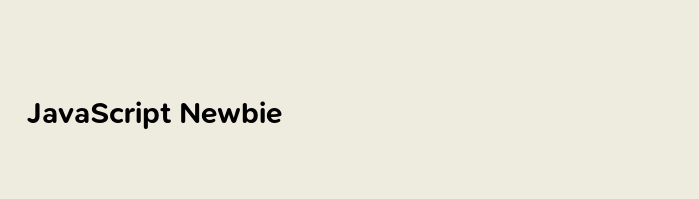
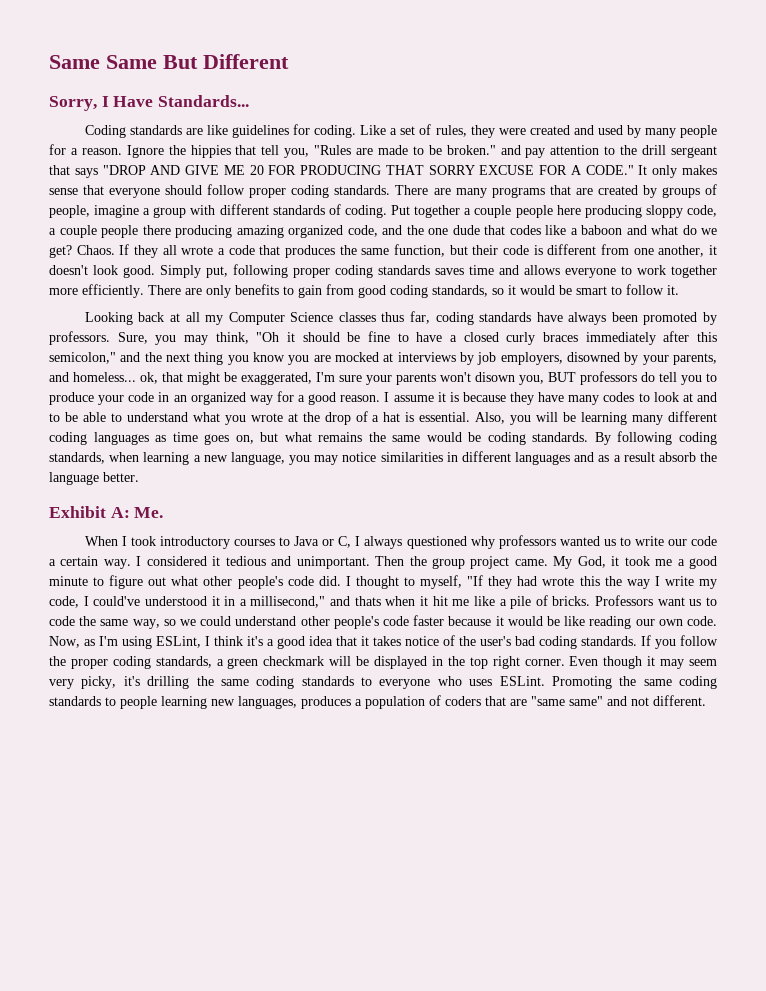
[27,101,283,129] JavaScript Newbie -> [49,54,289,69] [49,95,250,111] [84,124,718,138] [49,144,718,158] [49,165,717,178] [49,184,717,198] [49,204,718,218] [49,225,717,238] [49,244,717,258] [49,264,717,278] [49,284,679,298] [84,311,717,325] [49,331,717,345] [49,352,717,365] [49,371,717,385] [49,391,718,405] [49,411,717,425] [49,431,717,445] [49,451,717,465] [49,472,139,485] [49,506,164,518] [84,535,717,549] [49,556,718,569] [49,575,717,589] [49,595,717,609] [49,615,718,629] [49,635,718,649] [49,656,718,669] [49,676,717,689] [49,695,706,709] Same Same But Different // Sorry, I Have Standards... // Coding standards are like guidelines for coding. Like a set of rules, they were created and used by many people for a reason. Ignore the hippies that tell you, "Rules are made to be broken." and pay attention to the drill sergeant that says "DROP AND GIVE ME 20 FOR PRODUCING THAT SORRY EXCUSE FOR A CODE." It only makes sense that everyone should follow proper coding standards. There are many programs that are created by groups of people, imagine a group with different standards of coding. Put together a couple people here producing sloppy code, a couple people there producing amazing organized code, and the one dude that codes like a baboon and what do we get? Chaos. If they all wrote a code that produces the same function, but their code is different from one another, it doesn't look good. Simply put, following proper coding standards saves time and allows everyone to work together more efficiently. There are only benefits to gain from good coding standards, so it would be smart to follow it. // Looking back at all my Computer Science classes thus far, coding standards have always been promoted by professors. Sure, you may think, "Oh it should be fine to have a closed curly braces immediately after this semicolon," and the next thing you know you are mocked at interviews by job employers, disowned by your parents, and homeless... ok, that might be exaggerated, I'm sure your parents won't disown you, BUT professors do tell you to produce your code in an organized way for a good reason. I assume it is because they have many codes to look at and to be able to understand what you wrote at the drop of a hat is essential. Also, you will be learning many different coding languages as time goes on, but what remains the same would be coding standards. By following coding standards, when learning a new language, you may notice similarities in different languages and as a result absorb the language better. // Exhibit A: Me. // When I took introductory courses to Java or C, I always questioned why professors wanted us to write our code a certain way. I considered it tedious and unimportant. Then the group project came. My God, it took me a good minute to figure out what other people's code did. I thought to myself, "If they had wrote this the way I write my code, I could've understood it in a millisecond," and thats when it hit me like a pile of bricks. Professors want us to code the same way, so we could understand other people's code faster because it would be like reading our own code. Now, as I'm using ESLint, I think it's a good idea that it takes notice of the user's bad coding standards. If you follow the proper coding standards, a green checkmark will be displayed in the top right corner. Even though it may seem very picky, it's drilling the same coding standards to everyone who uses ESLint. Promoting the same coding standards to people learning new languages, produces a population of coders that are "same same" and not different.

